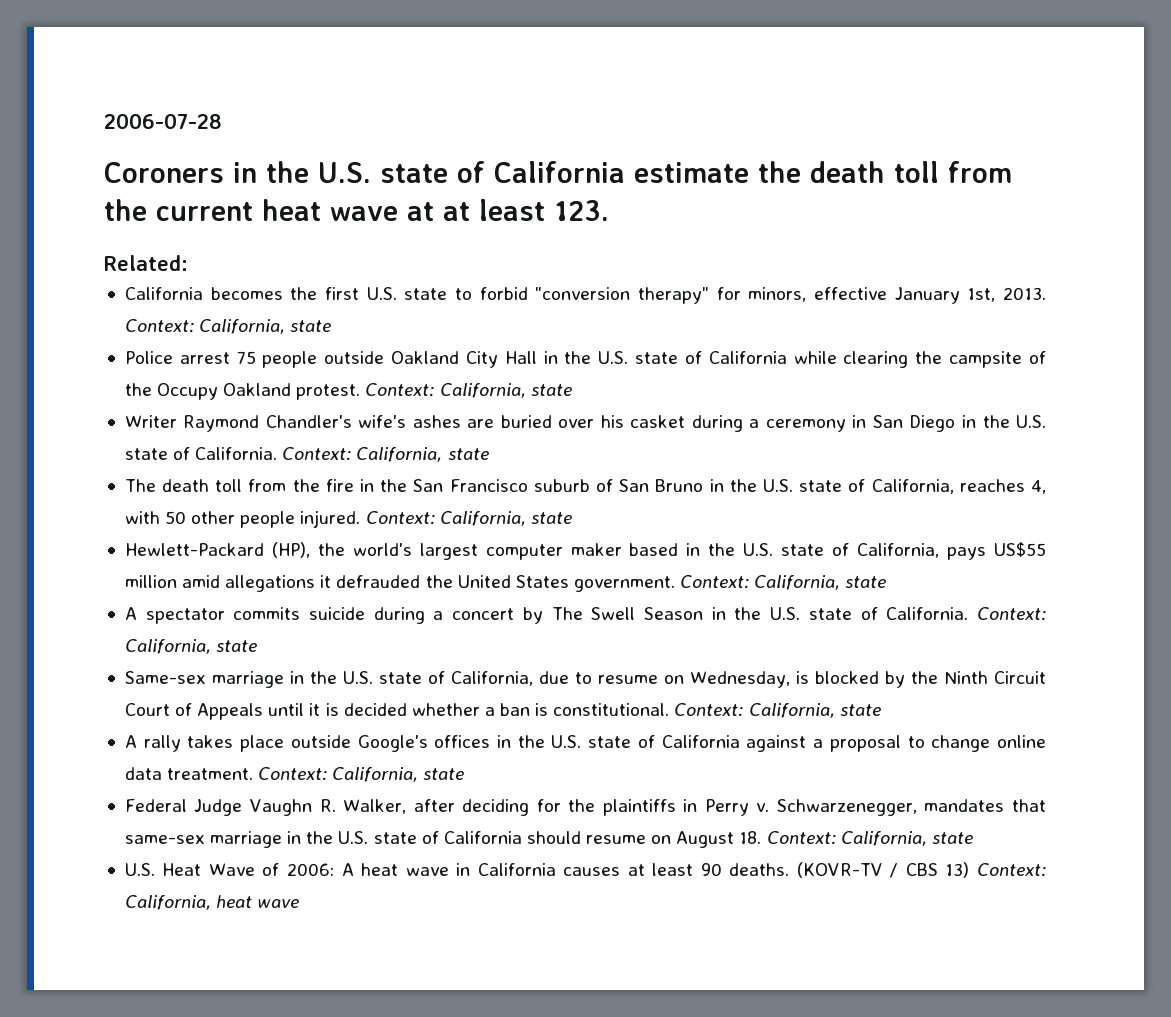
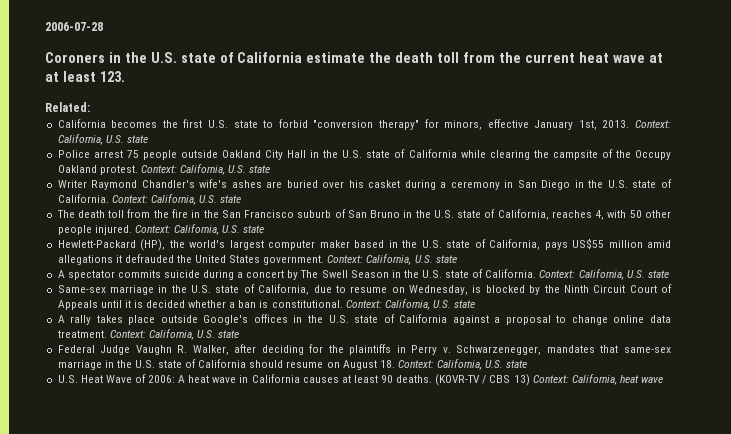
(286, 326) none -> [105,135,124,143] U.S.
(526, 390) none -> [228,165,247,173] U.S.
(443, 454) none -> [198,195,217,203] U.S.
(526, 518) none -> [222,225,241,233] U.S.
(841, 582) none -> [414,255,433,263] U.S.
(211, 646) none -> [626,270,645,278] U.S.
(835, 710) none -> [432,300,451,308] U.S.
(419, 774) none -> [196,330,215,338] U.S.
(927, 838) none -> [485,360,504,368] U.S.

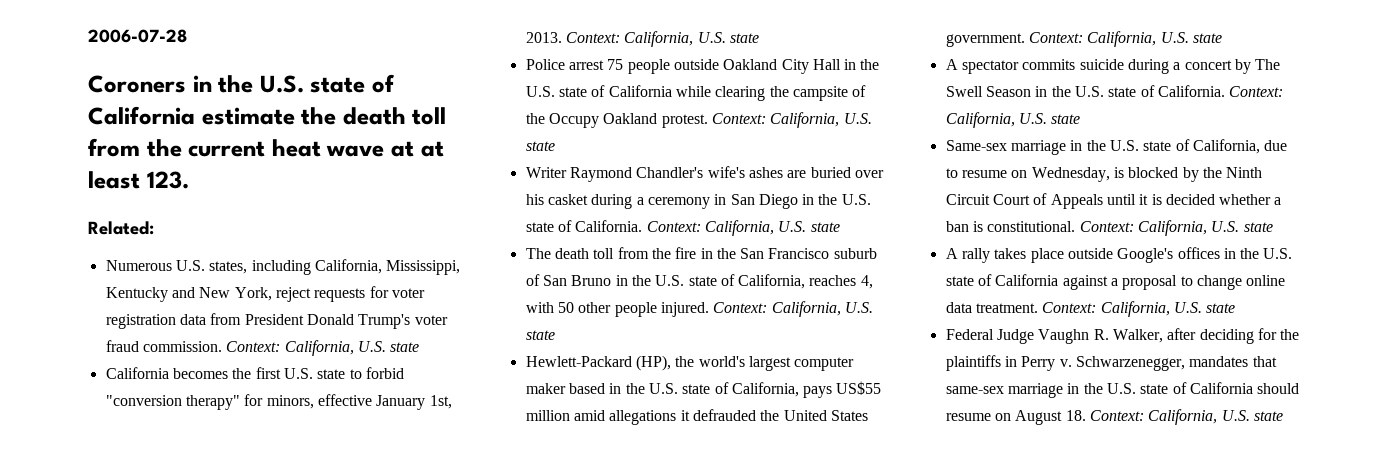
(90, 107) none -> [105,259,461,275] [105,286,425,302] [105,313,448,329] [105,340,420,356] // Numerous U.S. states, including California, Mississippi, Kentucky and New York, reject requests for voter registration data from President Donald Trump's voter fraud commission. Context: California, U.S. state
[57,374,663,386] // U.S. Heat Wave of 2006: A heat wave in California causes at least 90 deaths. (KOVR-TV / CBS 13) Context: California, heat wave -> (1283, 416) none

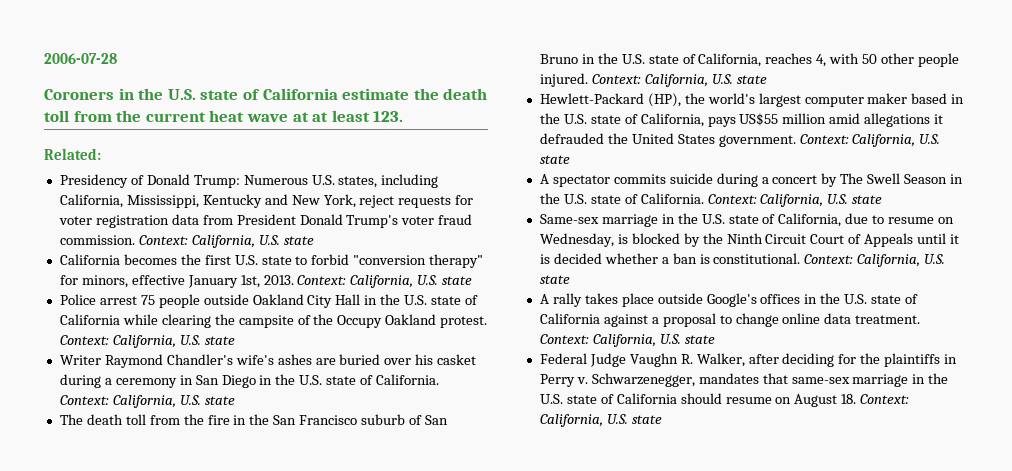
(154, 228) none -> [59,174,240,188] Presidency of Donald Trump:

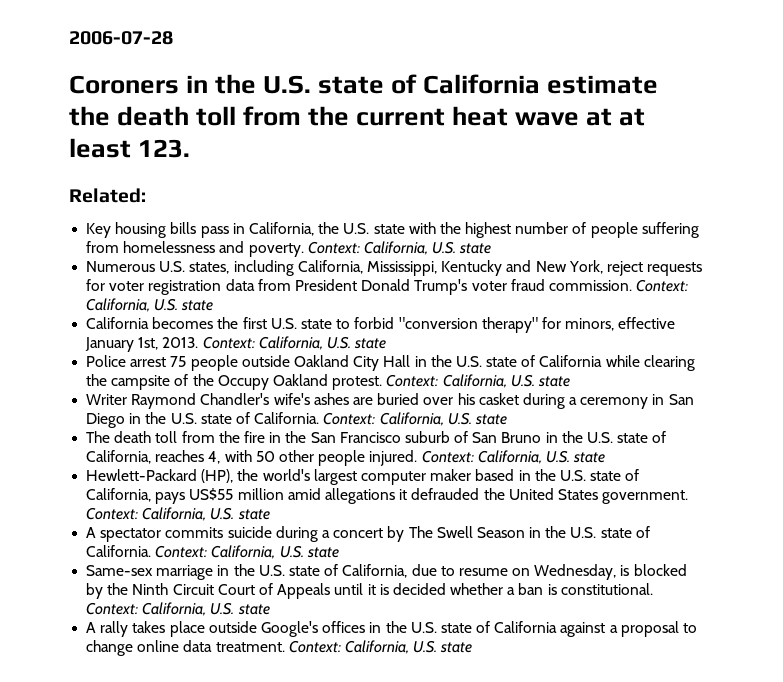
[59,174,240,188] Presidency of Donald Trump: -> [86,222,699,238] [86,241,492,257] Key housing bills pass in California, the U.S. state with the highest number of people suffering from homelessness and poverty. Context: California, U.S. state //
[539,353,958,367] [539,373,949,387] [539,393,910,407] [539,414,662,427] // Federal Judge Vaughn R. Walker, after deciding for the plaintiffs in Perry v. Schwarzenegger, mandates that same-sex marriage in the U.S. state of California should resume on August 18. Context: California, U.S. state -> (473, 647) none

